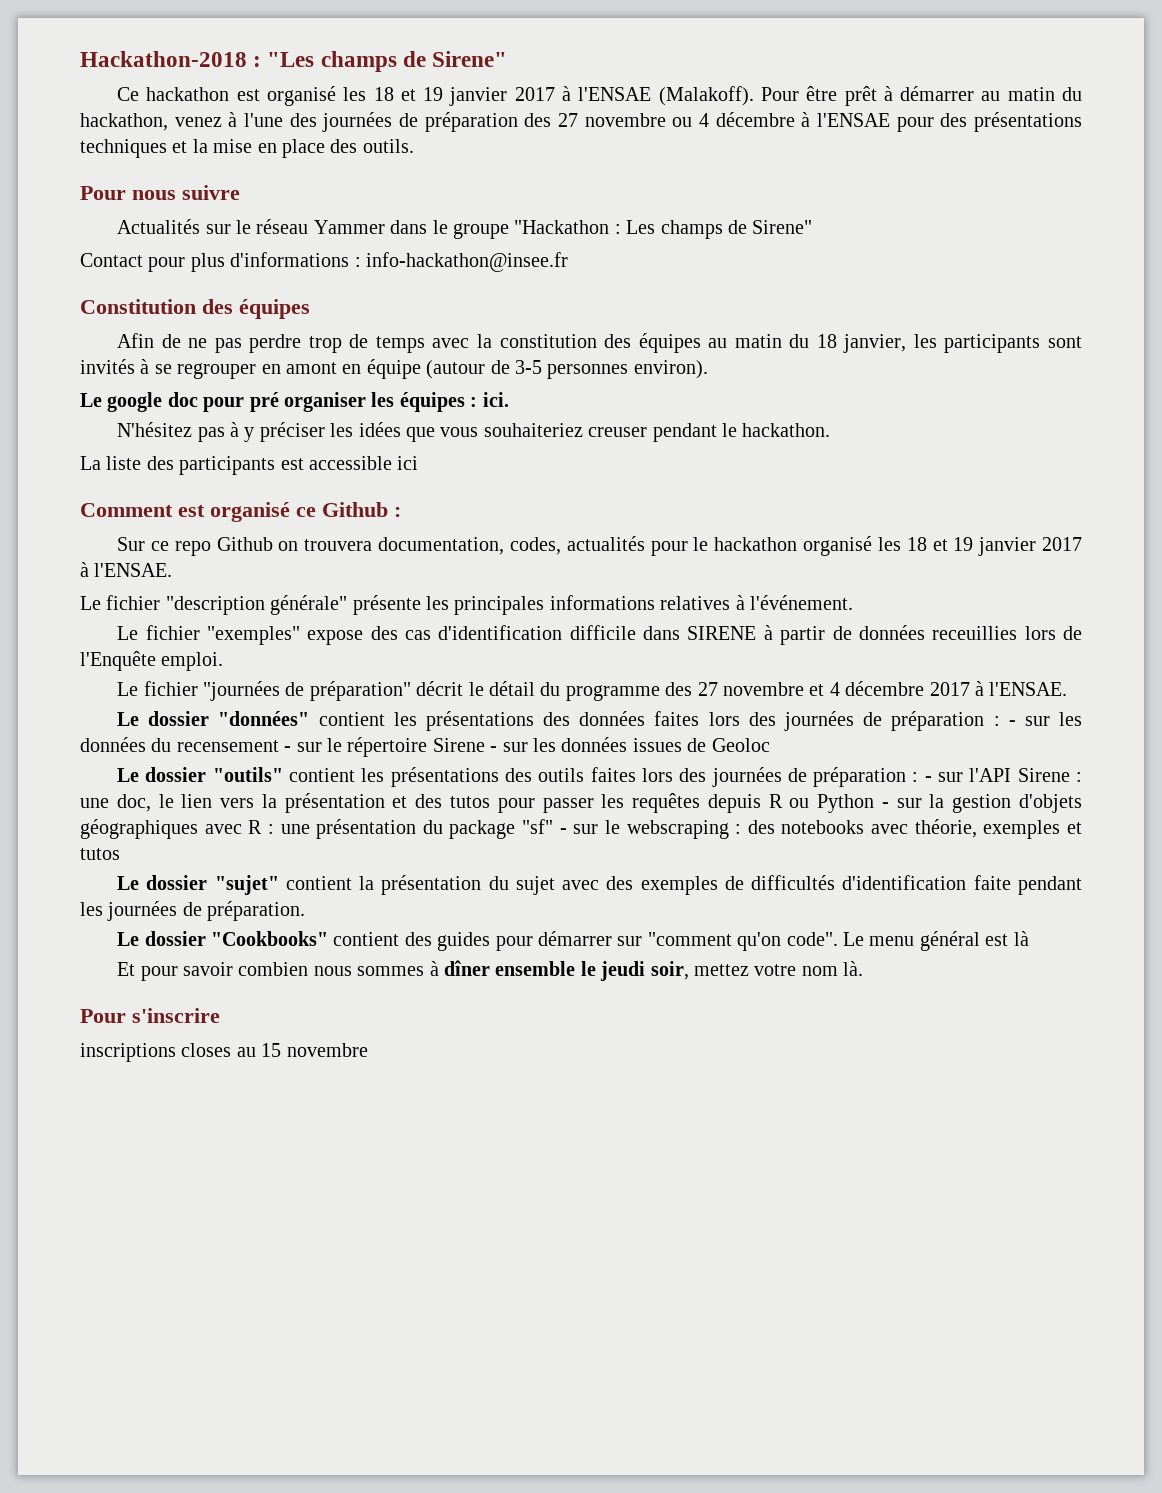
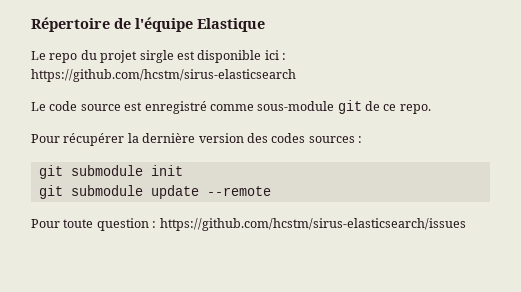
[80,51,508,72] [117,86,1082,106] [80,112,1082,132] [80,139,414,158] [80,185,240,200] [117,219,813,239] [80,252,568,272] [80,299,310,319] [117,333,1082,353] [80,359,708,379] [80,392,509,412] [117,422,831,442] [80,456,419,475] [80,502,401,522] [117,536,1082,556] [80,562,173,577] [80,595,853,615] [117,625,1083,645] [80,651,224,671] [117,681,1068,701] [117,711,1083,731] [80,737,770,757] [117,767,1083,787] [80,793,1082,813] [80,819,1083,839] [80,848,120,860] [117,875,1082,895] [80,901,306,921] [117,931,1029,951] [117,960,864,981] [80,1008,220,1023] [80,1043,368,1062] Hackathon-2018 : "Les champs de Sirene" // Ce hackathon est organisé les 18 et 19 janvier 2017 à l'ENSAE (Malakoff). Pour être prêt à démarrer au matin du hackathon, venez à l'une des journées de préparation des 27 novembre ou 4 décembre à l'ENSAE pour des présentations techniques et la mise en place des outils. // Pour nous suivre // Actualités sur le réseau Yammer dans le groupe "Hackathon : Les champs de Sirene" // Contact pour plus d'informations : info-hackathon@insee.fr // Constitution des équipes // Afin de ne pas perdre trop de temps avec la constitution des équipes au matin du 18 janvier, les participants sont invités à se regrouper en amont en équipe (autour de 3-5 personnes environ). // Le google doc pour pré organiser les équipes : ici. // N'hésitez pas à y préciser les idées que vous souhaiteriez creuser pendant le hackathon. // La liste des participants est accessible ici // Comment est organisé ce Github : // Sur ce repo Github on trouvera documentation, codes, actualités pour le hackathon organisé les 18 et 19 janvier 2017 à l'ENSAE. // Le fichier "description générale" présente les principales informations relatives à l'événement. // Le fichier "exemples" expose des cas d'identification difficile dans SIRENE à partir de données receuillies lors de l'Enquête emploi. // Le fichier "journées de préparation" décrit le détail du programme des 27 novembre et 4 décembre 2017 à l'ENSAE. // Le dossier "données" contient les présentations des données faites lors des journées de préparation : - sur les données du recensement - sur le répertoire Sirene - sur les données issues de Geoloc // Le dossier "outils" contient les présentations des outils faites lors des journées de préparation : - sur l'API Sirene : une doc, le lien vers la présentation et des tutos pour passer les requêtes depuis R ou Python - sur la gestion d'objets géographiques avec R : une présentation du package "sf" - sur le webscraping : des notebooks avec théorie, exemples et tutos // Le dossier "sujet" contient la présentation du sujet avec des exemples de difficultés d'identification faite pendant les journées de préparation. // Le dossier "Cookbooks" contient des guides pour démarrer sur "comment qu'on code". Le menu général est là // Et pour savoir combien nous sommes à dîner ensemble le jeudi soir, mettez votre nom là. // Pour s'inscrire // inscriptions closes au 15 novembre -> [31,17,265,32] [31,50,286,63] [31,69,296,82] [31,100,431,114] [31,133,362,146] [38,165,183,179] [38,185,271,199] [31,218,466,231] Répertoire de l'équipe Elastique // Le repo du projet sirgle est disponible ici : https://github.com/hcstm/sirus-elasticsearch // Le code source est enregistré comme sous-module git de ce repo. // Pour récupérer la dernière version des codes sources : // git submodule init // git submodule update --remote // Pour toute question : https://github.com/hcstm/sirus-elasticsearch/issues

